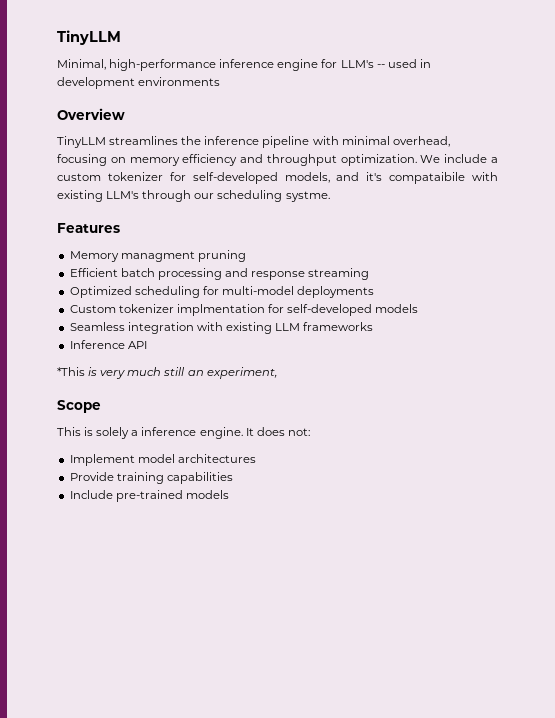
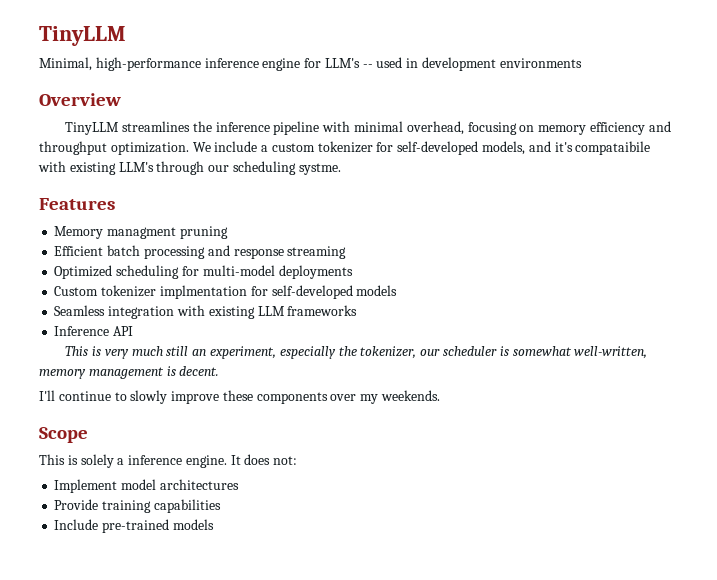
[57,367,85,376] *This -> [65,346,89,356] This
(277, 373) none -> [279,346,648,359] [39,366,220,379] [39,390,441,404] especially the tokenizer, our scheduler is somewhat well-written, memory management is decent. // I'll continue to slowly improve these components over my weekends.

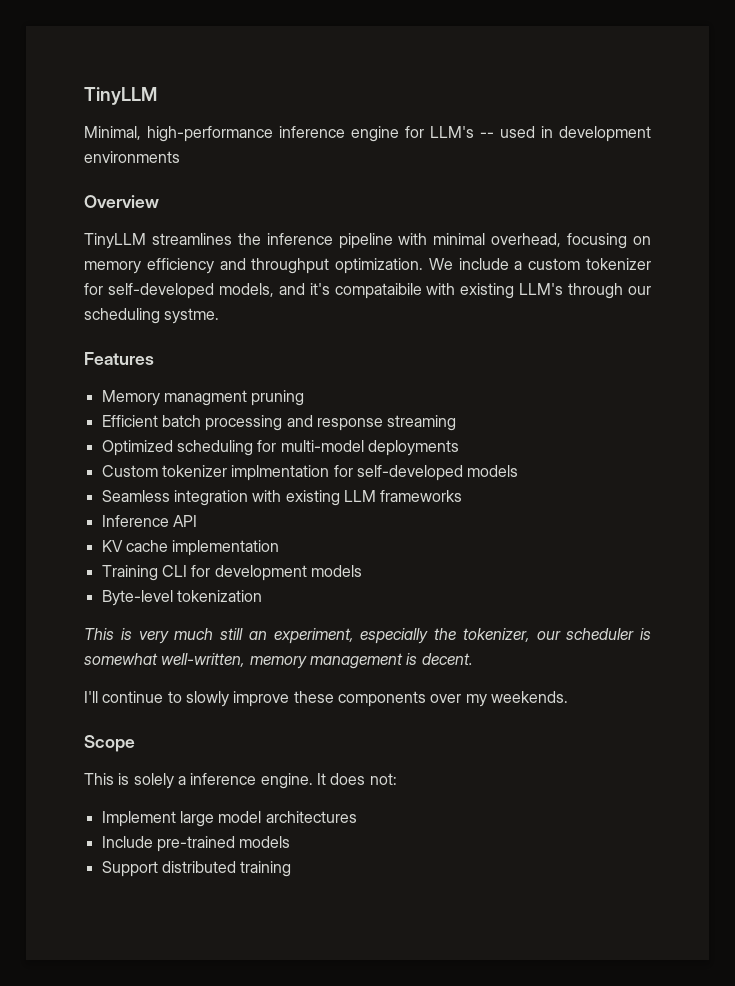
(134, 331) none -> [101,540,280,556] [101,565,362,581] [101,590,262,606] // KV cache implementation // Training CLI for development models // Byte-level tokenization
(118, 486) none -> [179,811,214,827] large
[54,499,221,513] // Provide training capabilities -> (357, 817) none
(214, 524) none -> [101,861,292,877] // Support distributed training

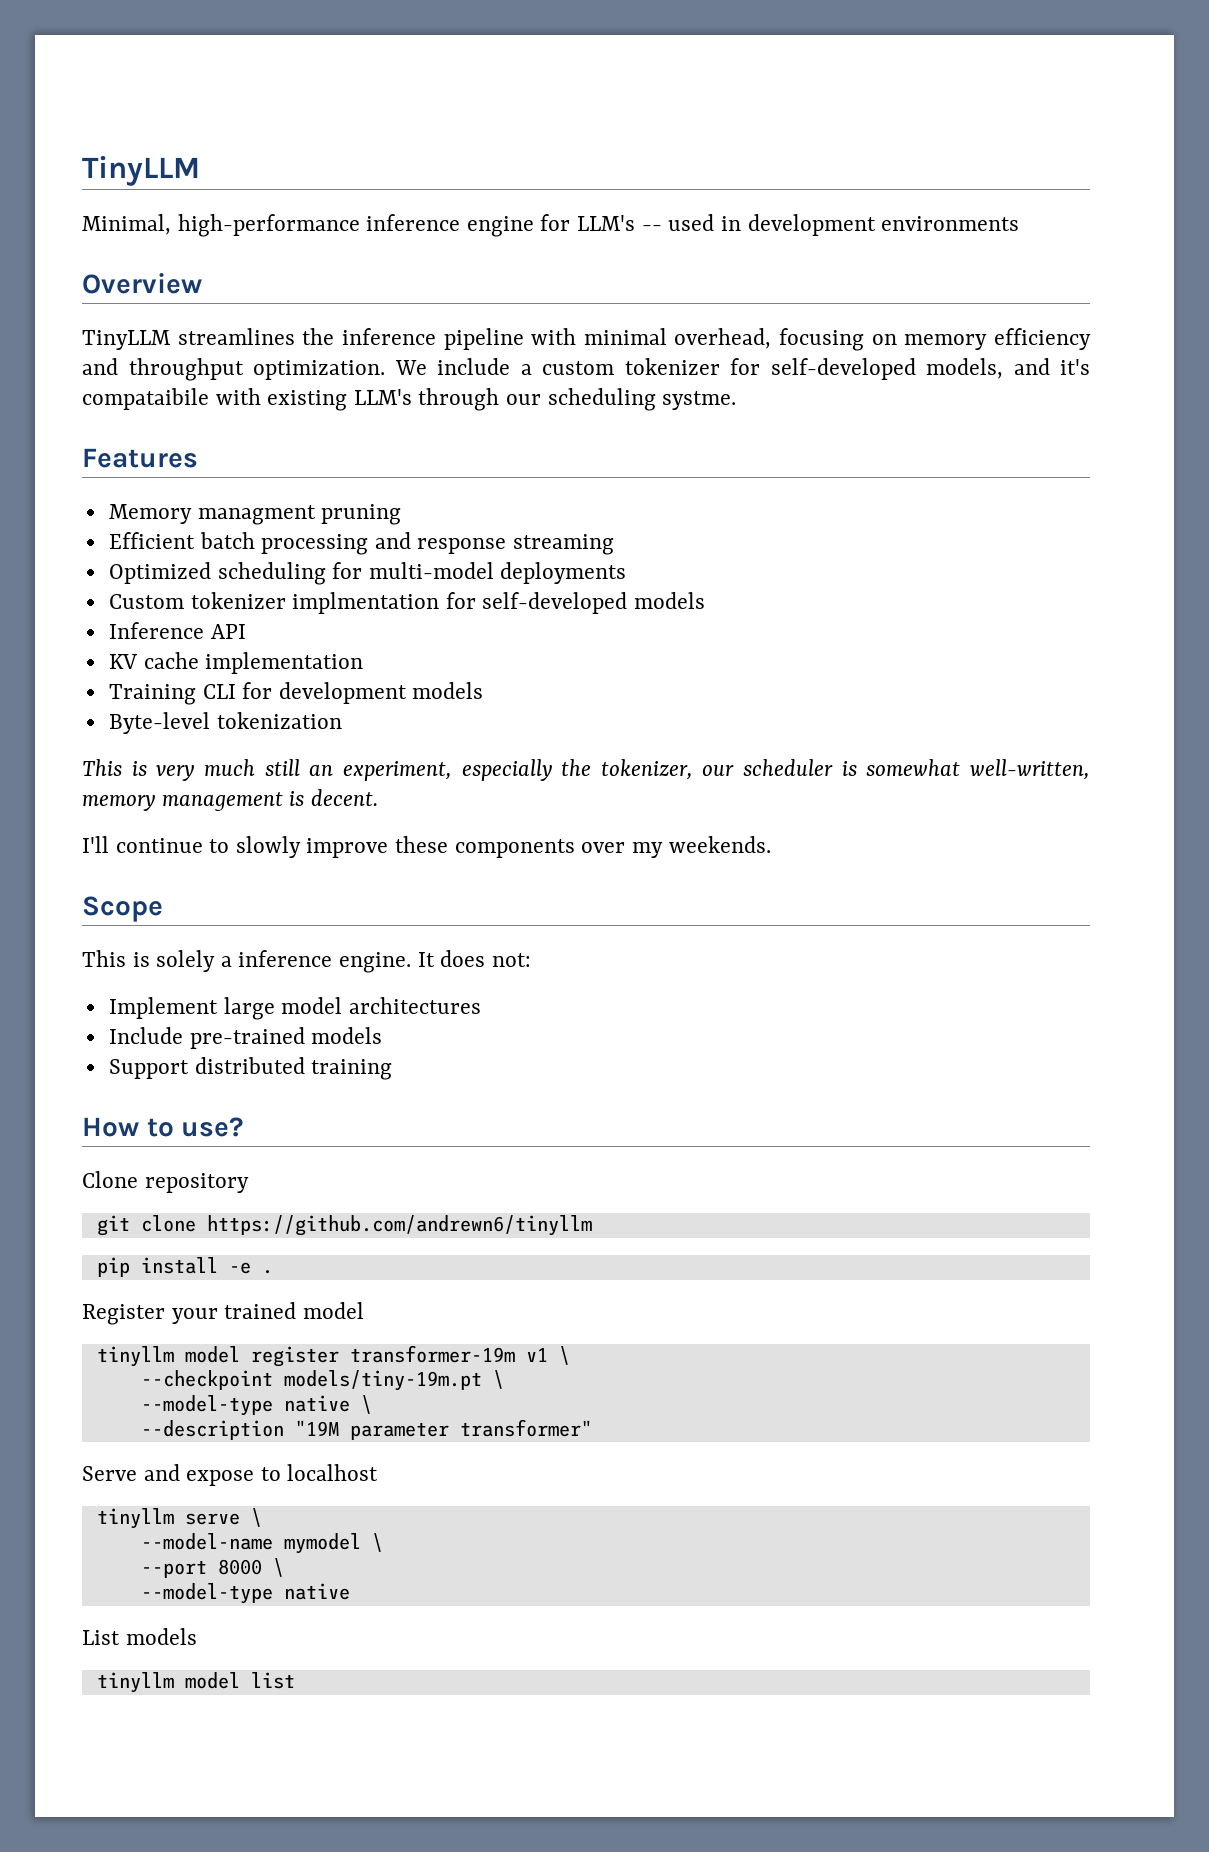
[101,490,463,506] // Seamless integration with existing LLM frameworks -> (706, 600) none
(292, 869) none -> [82,1117,244,1137] [82,1171,249,1193] [96,1215,592,1236] [96,1257,273,1277] [82,1302,364,1325] [96,1345,570,1367] [140,1370,504,1391] [140,1395,372,1416] [140,1419,592,1440] [82,1464,379,1486] [96,1508,262,1529] [140,1533,383,1554] [140,1558,284,1578] [140,1583,350,1604] [82,1628,197,1645] [96,1672,295,1693] // How to use? // Clone repository // git clone https://github.com/andrewn6/tinyllm // pip install -e . // Register your trained model // tinyllm model register transformer-19m v1 \ // --checkpoint models/tiny-19m.pt \ // --model-type native \ // --description "19M parameter transformer" // Serve and expose to localhost // tinyllm serve \ // --model-name mymodel \ // --port 8000 \ // --model-type native // List models // tinyllm model list

